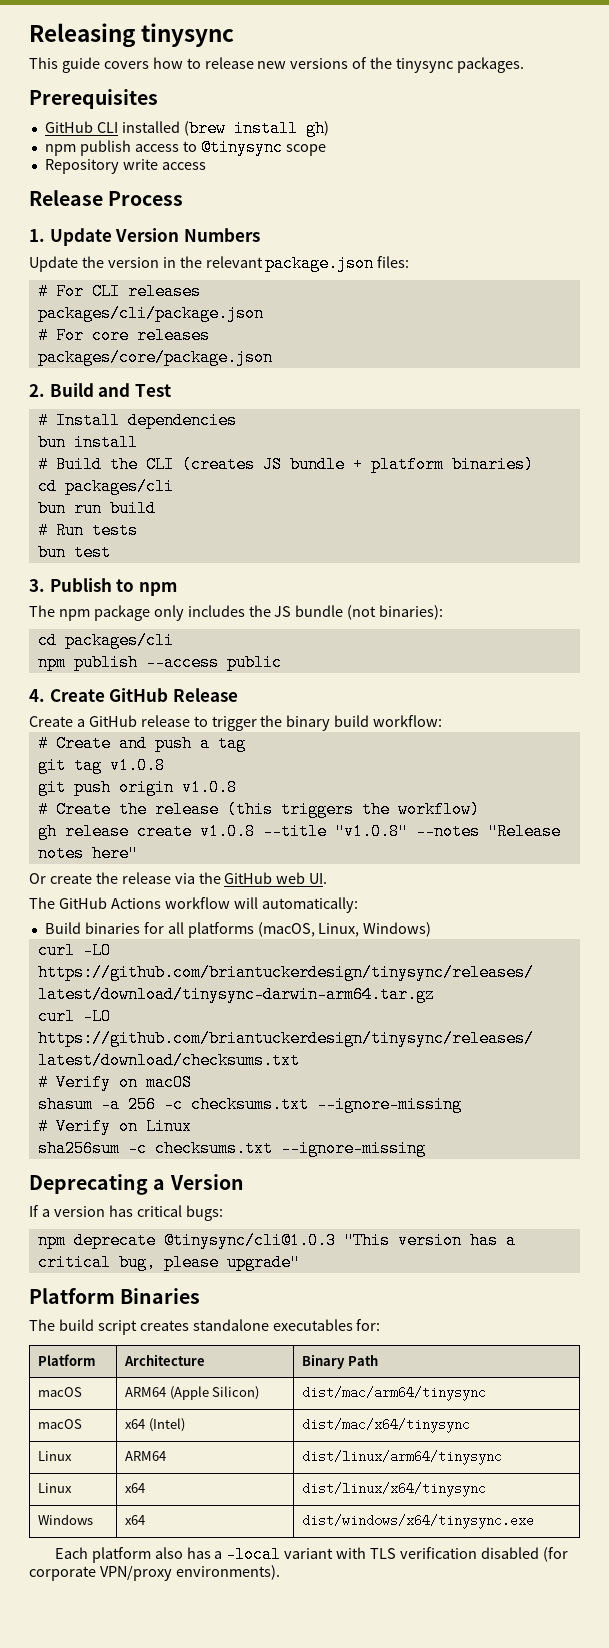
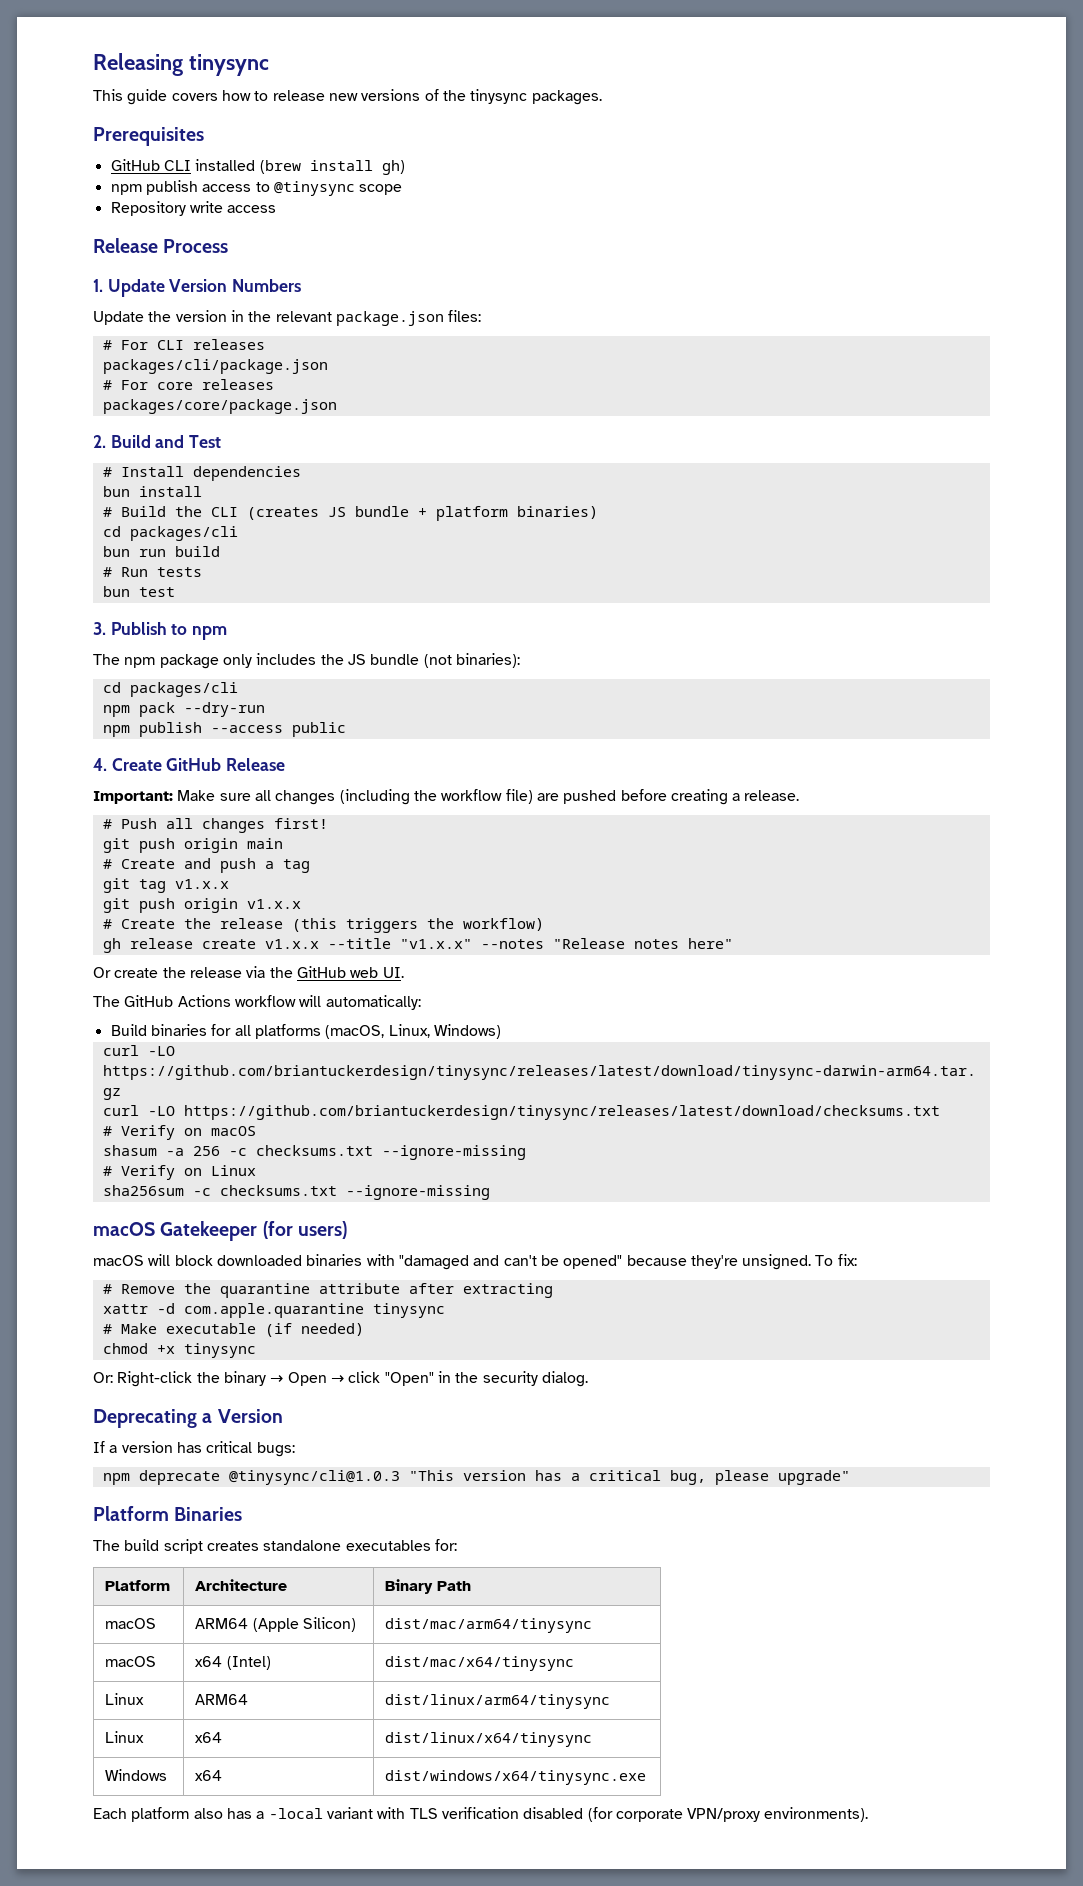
(174, 640) none -> [102,702,265,717] // npm pack --dry-run
[29,715,443,731] Create a GitHub release to trigger the binary build workflow: -> [93,789,800,805] [102,818,328,833] [102,838,283,853] Important: Make sure all changes (including the workflow file) are pushed before creating a release. // # Push all changes first! // git push origin main
[109,757,165,774] [37,779,237,796] v1.0.8 // git push origin v1.0.8 -> [174,879,229,889] [102,898,301,913] v1.x.x // git push origin v1.x.x
[199,823,408,840] v1.0.8 --title "v1.0.8" -> [264,938,472,949] v1.x.x --title "v1.x.x"
(426, 1148) none -> [93,1221,347,1241] [93,1254,857,1270] [102,1283,553,1298] [102,1303,445,1318] [102,1323,364,1337] [102,1343,256,1358] [93,1371,588,1387] // macOS Gatekeeper (for users) // macOS will block downloaded binaries with "damaged and can't be opened" because they're unsigned. To fix: // # Remove the quarantine attribute after extracting // xattr -d com.apple.quarantine tinysync // # Make executable (if needed) // chmod +x tinysync // Or: Right-click the binary → Open → click "Open" in the security dialog.

